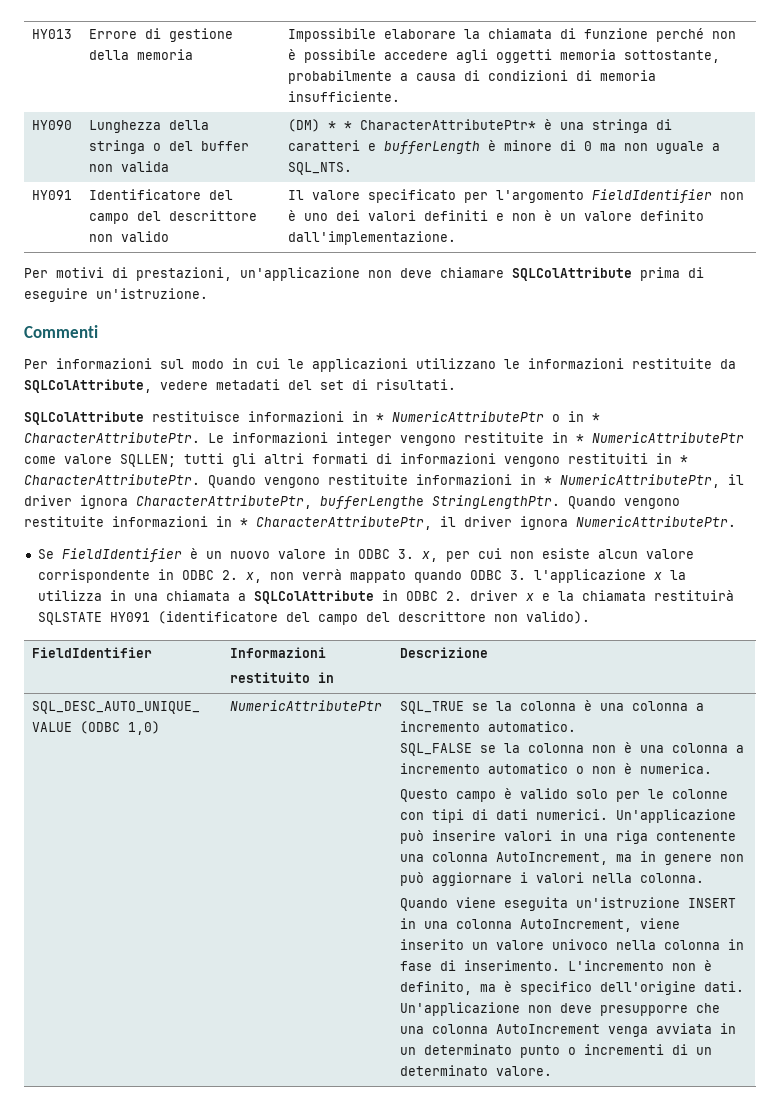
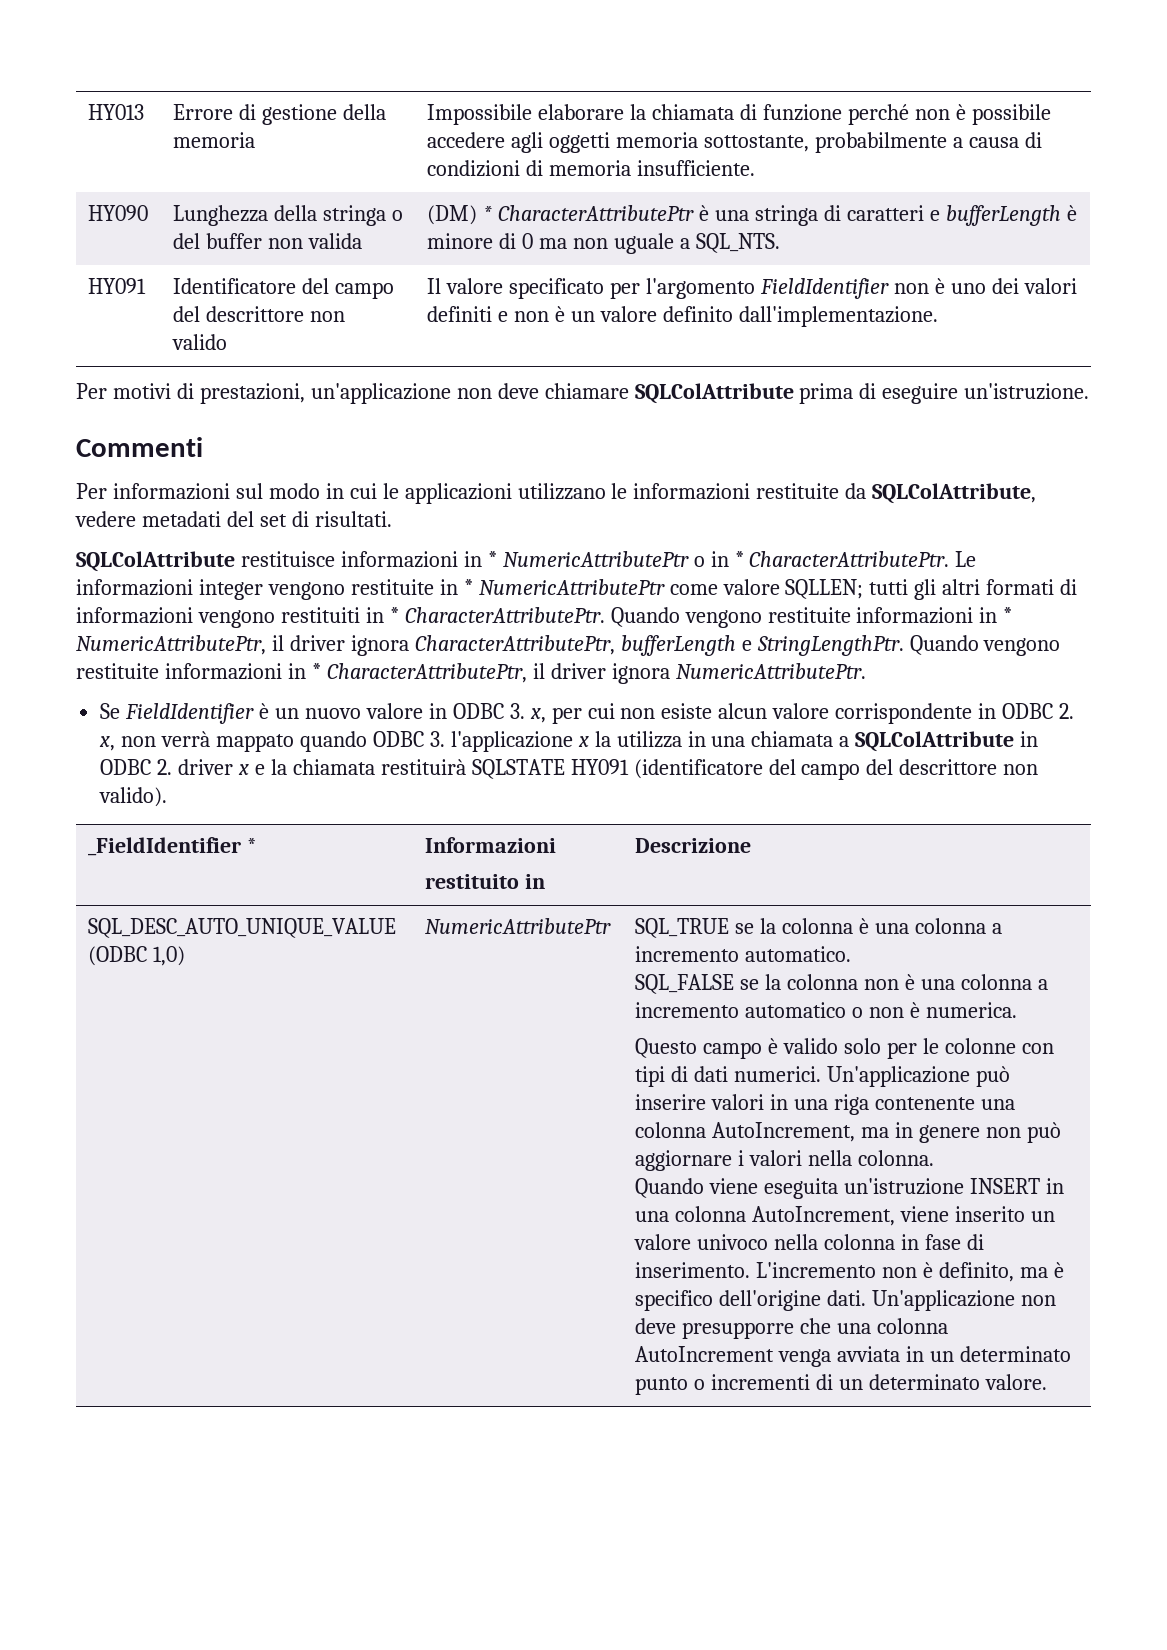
[344,119,537,130] * CharacterAttributePtr* -> [498,205,695,221] CharacterAttributePtr
[320,496,424,509] bufferLengthe -> [620,635,752,656] bufferLength e
[32,647,153,658] FieldIdentifier -> [88,837,258,856] _FieldIdentifier *

